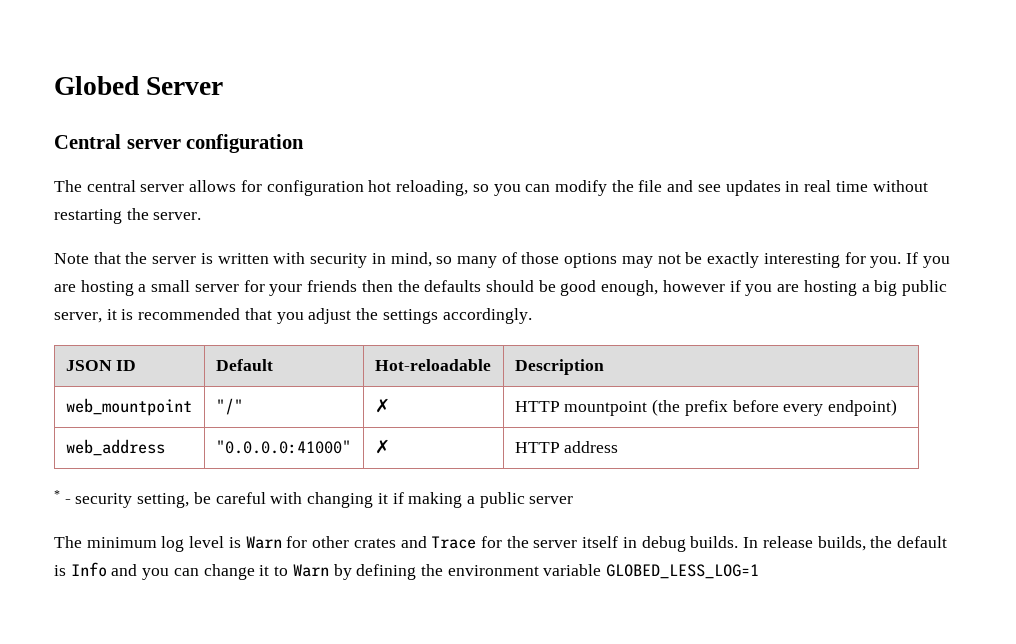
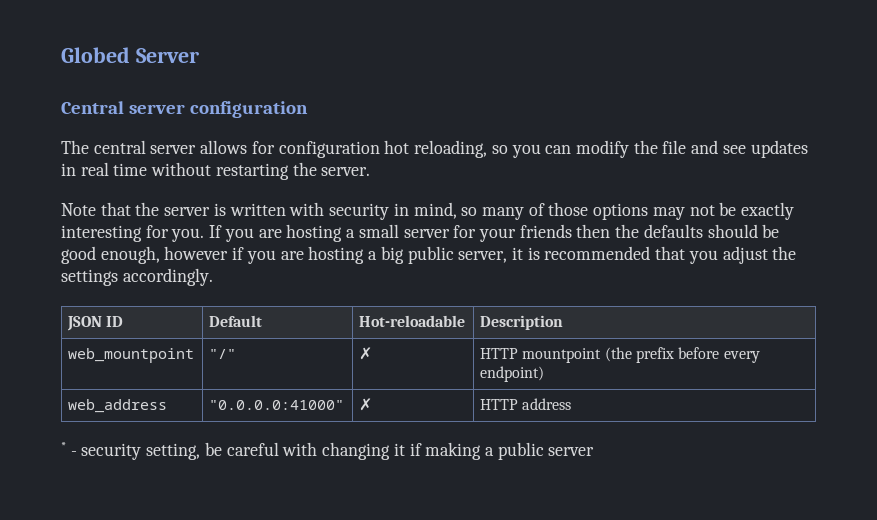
[54,536,947,552] [54,562,760,580] // The minimum log level is Warn for other crates and Trace for the server itself in debug builds. In release builds, the default is Info and you can change it to Warn by defining the environment variable GLOBED_LESS_LOG=1 -> (595, 451) none

